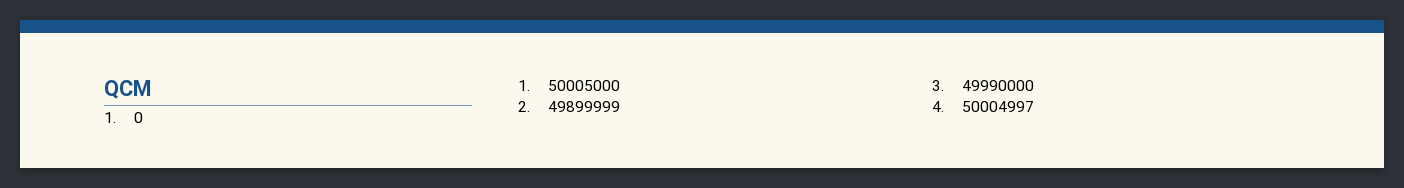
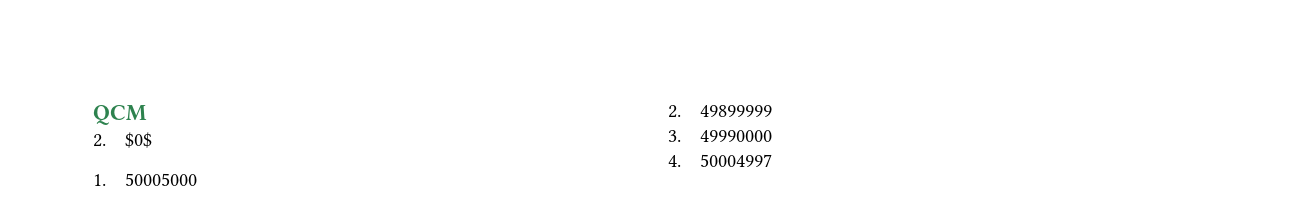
[104,112,143,123] 1. 0 -> [93,132,152,148] 2. $0$

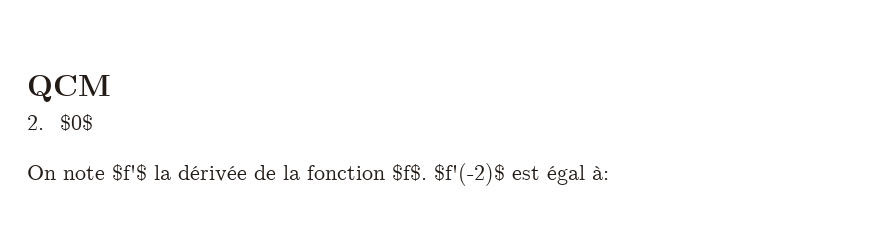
[93,173,197,186] [668,105,772,118] [668,130,772,142] [668,154,772,167] 1. 50005000 // 2. 49899999 // 3. 49990000 // 4. 50004997 -> [27,163,609,186] On note $f'$ la dérivée de la fonction $f$. $f'(-2)$ est égal à:

